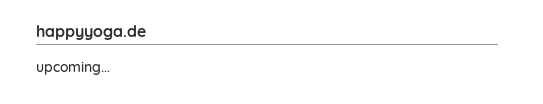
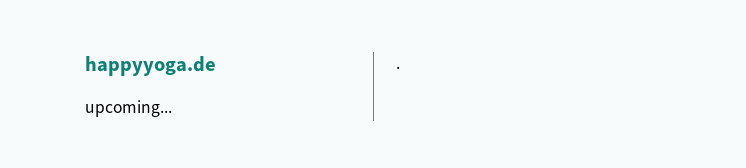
(110, 68) none -> [396,66,400,69] // .

